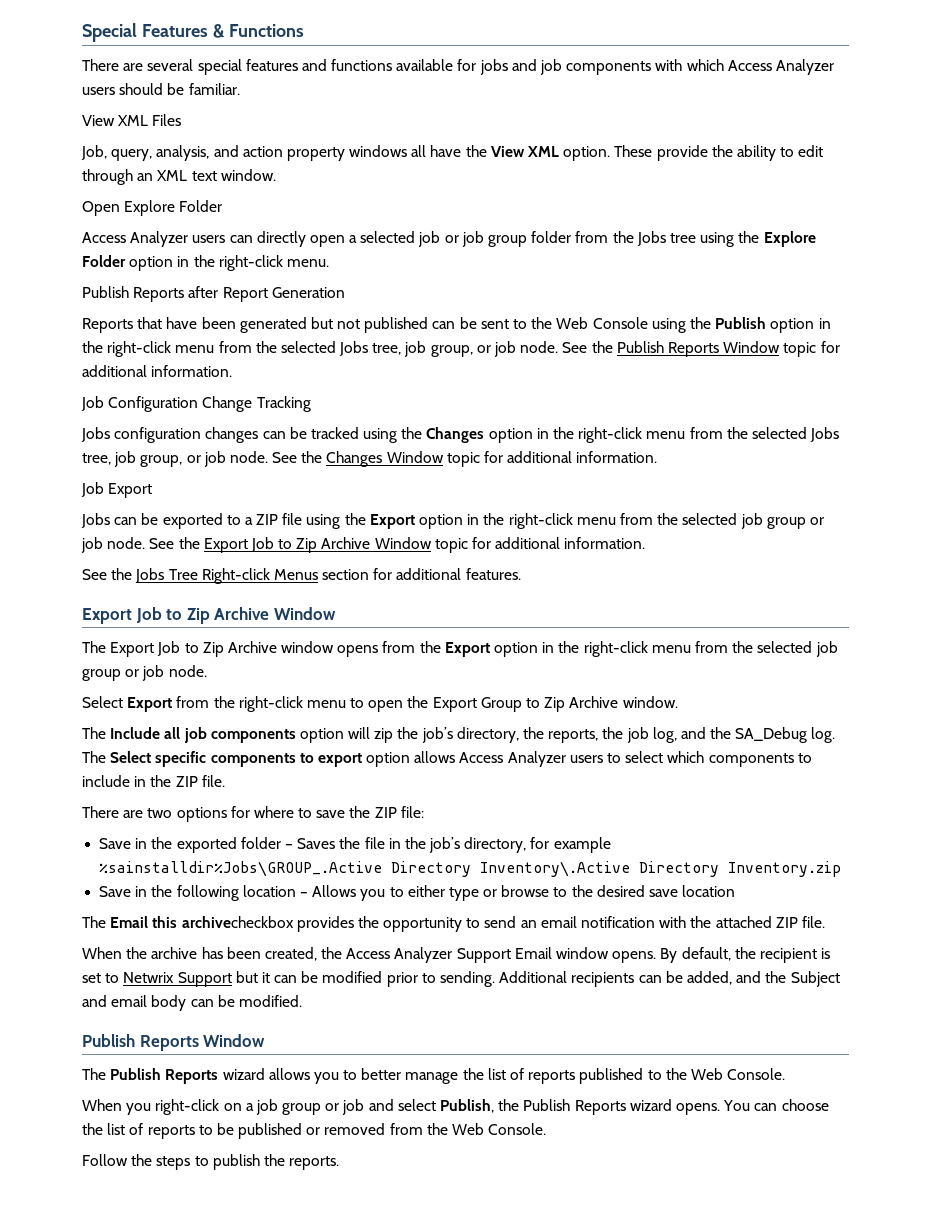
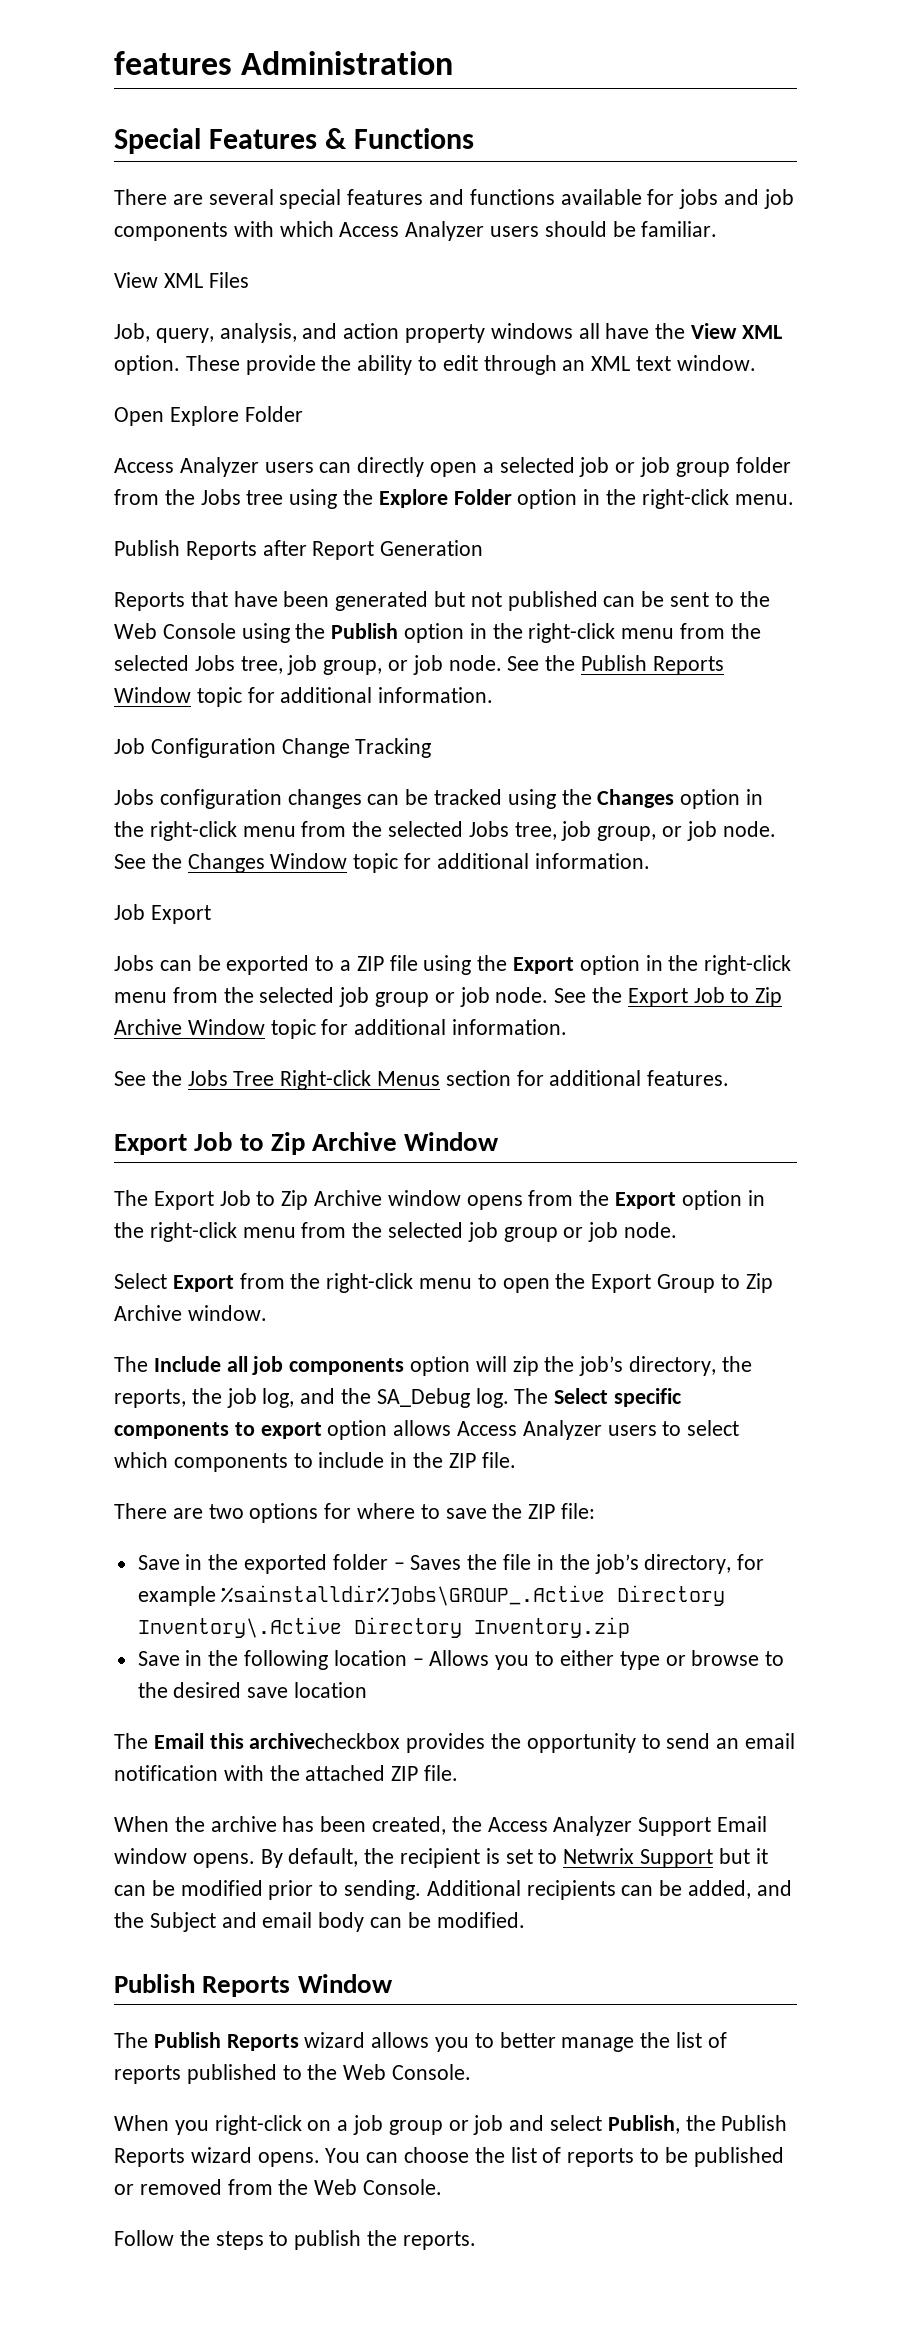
(82, 32) none -> [114,51,454,75] features Administration //

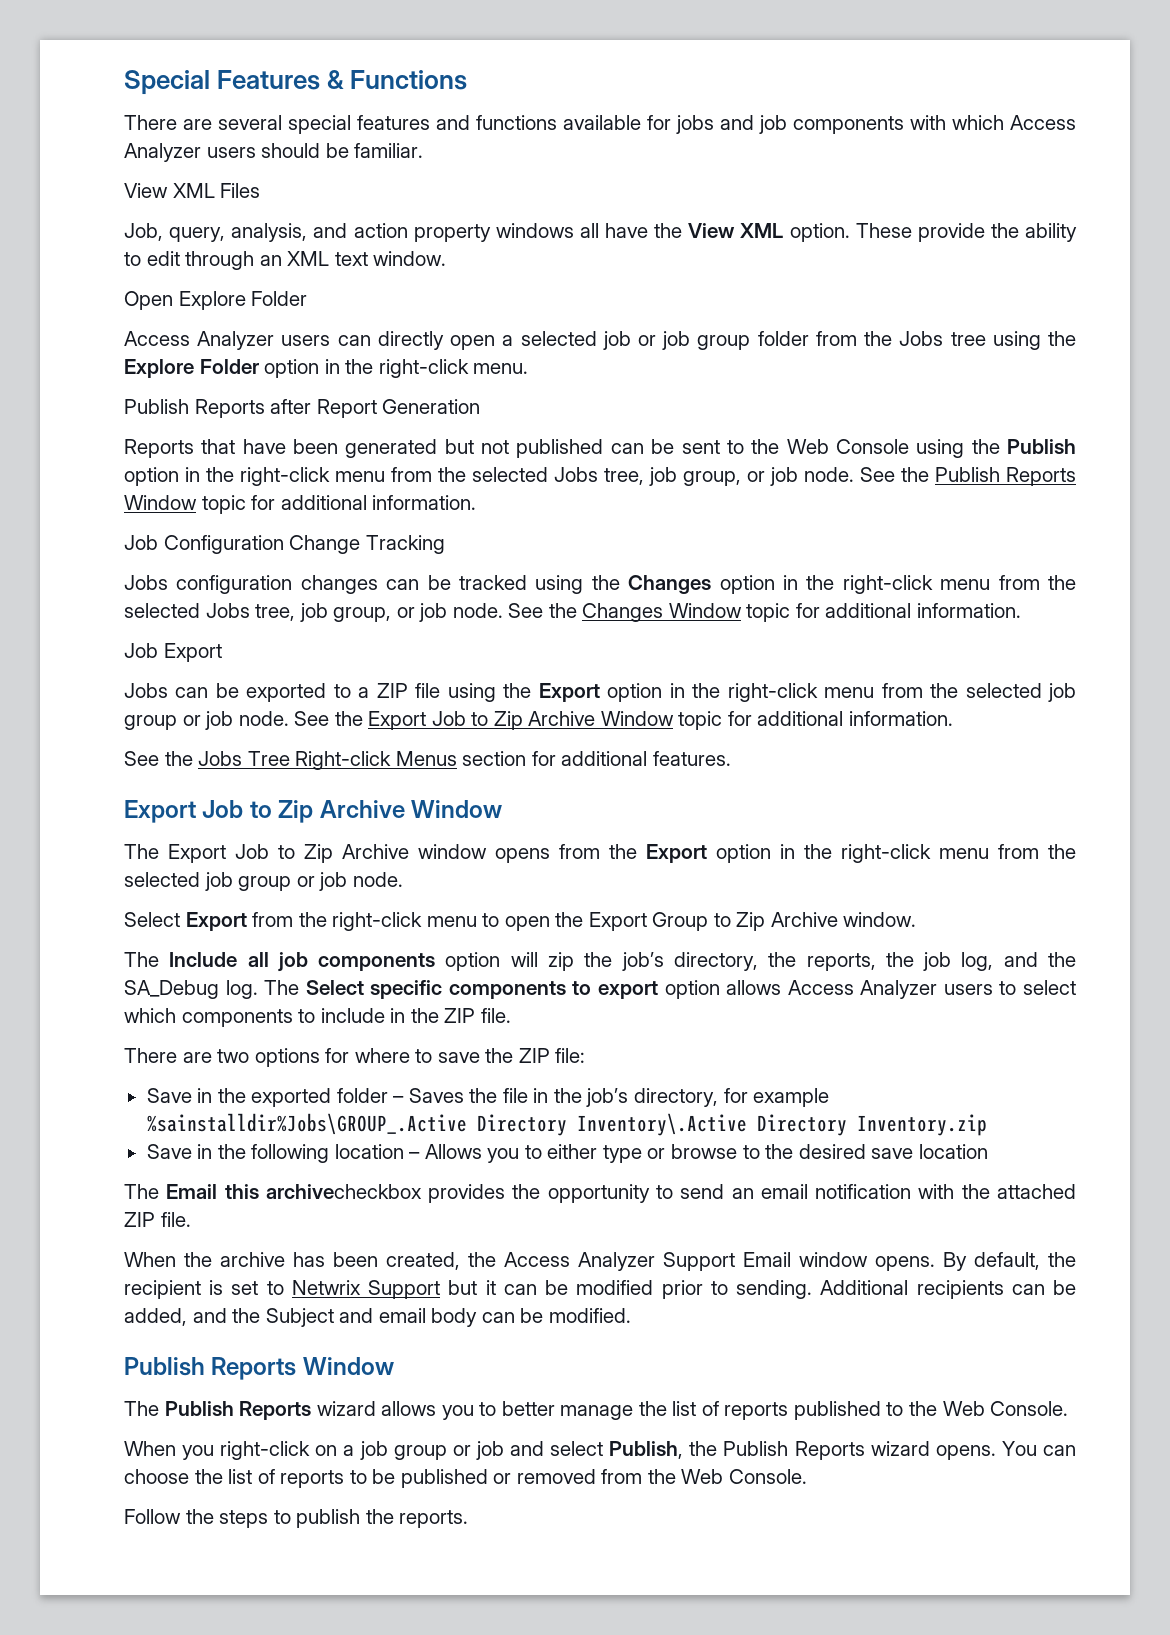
[114,51,454,75] features Administration // -> (124, 82) none

